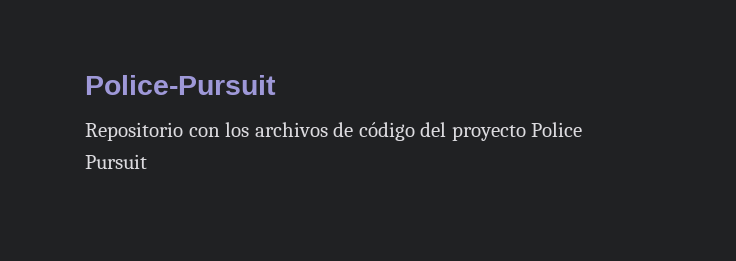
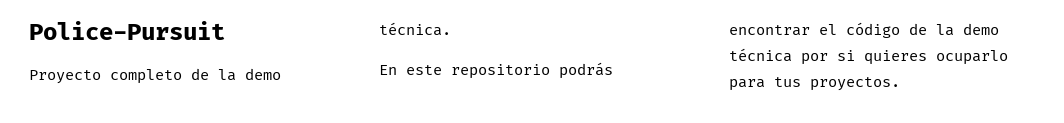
[85,122,583,141] [85,154,147,169] Repositorio con los archivos de código del proyecto Police Pursuit -> [29,68,281,84] [379,22,451,36] [379,62,613,79] [729,22,999,38] [729,48,1008,65] [729,77,900,91] Proyecto completo de la demo técnica. // En este repositorio podrás encontrar el código de la demo técnica por si quieres ocuparlo para tus proyectos.

